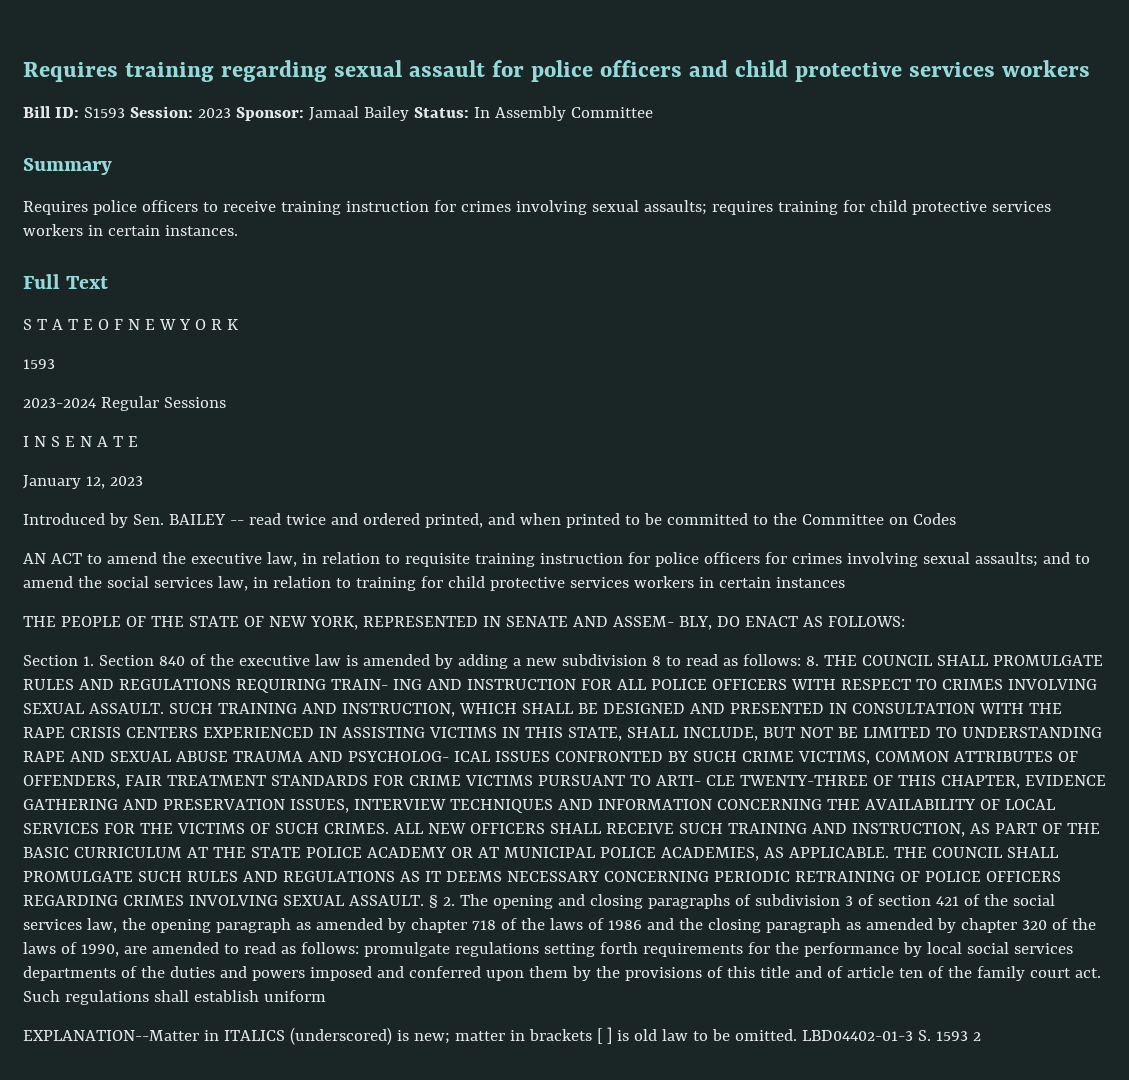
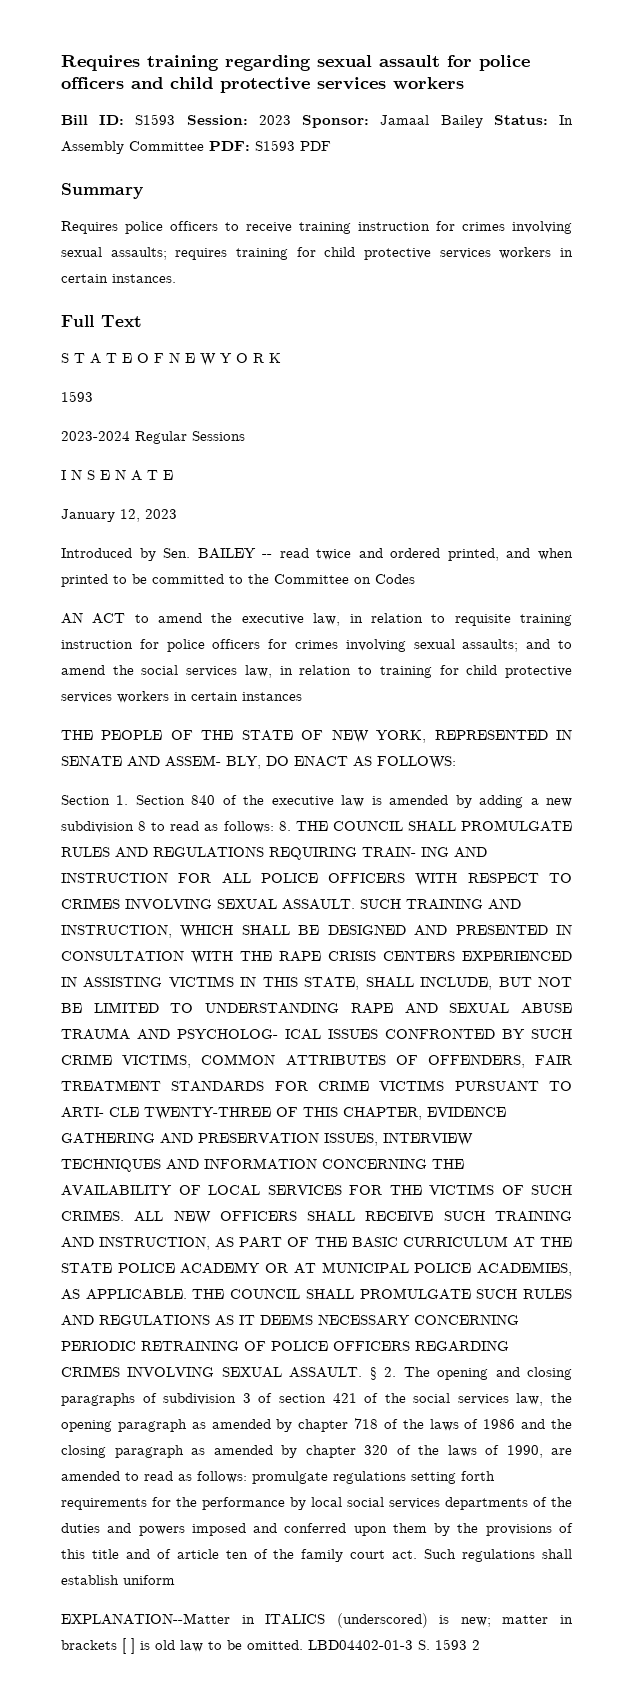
(653, 112) none -> [209,140,331,151] PDF: S1593 PDF

